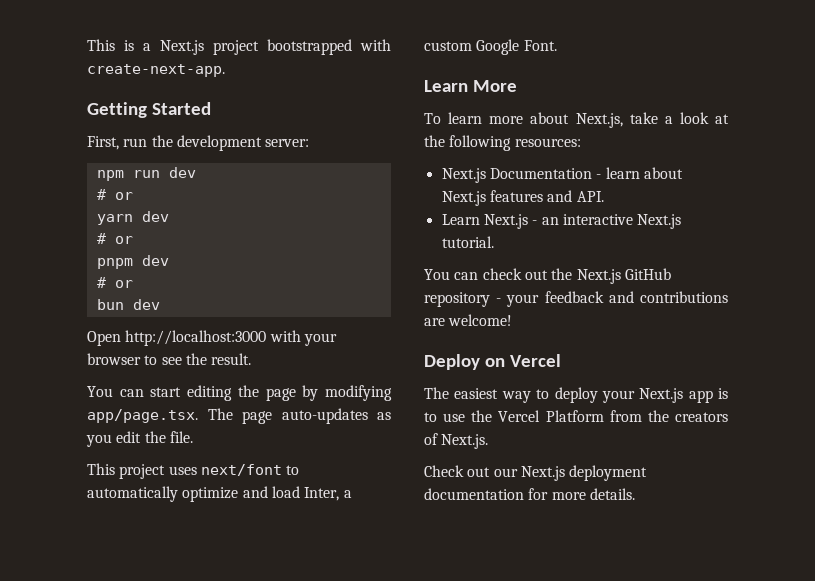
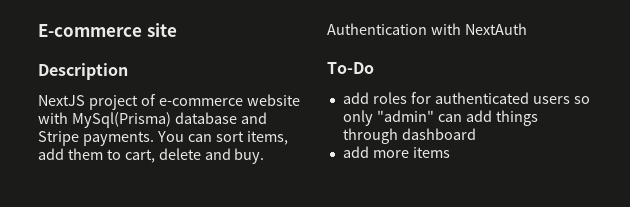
[87,39,391,55] [87,64,225,77] [87,102,211,118] [87,135,310,151] [96,167,196,181] [96,189,133,200] [96,211,169,225] [96,233,133,244] [96,255,169,269] [96,277,133,288] [96,299,160,310] [87,330,337,346] [87,353,252,365] [87,385,392,401] [87,408,391,424] [86,431,193,447] [87,463,300,479] [87,486,352,502] [424,39,557,55] [424,80,517,92] [424,112,729,128] [424,135,581,151] [441,167,683,183] [441,190,604,206] [441,214,682,229] [441,236,494,248] [424,268,671,284] [424,291,728,307] [424,314,513,326] [424,354,561,370] [424,387,728,403] [424,410,728,422] [424,433,489,449] [424,465,648,481] [424,488,635,500] This is a Next.js project bootstrapped with create-next-app. // Getting Started // First, run the development server: // npm run dev // # or // yarn dev // # or // pnpm dev // # or // bun dev // Open http://localhost:3000 with your browser to see the result. // You can start editing the page by modifying app/page.tsx. The page auto-updates as you edit the file. // This project uses next/font to automatically optimize and load Inter, a custom Google Font. // Learn More // To learn more about Next.js, take a look at the following resources: // Next.js Documentation - learn about Next.js features and API. // Learn Next.js - an interactive Next.js tutorial. // You can check out the Next.js GitHub repository - your feedback and contributions are welcome! // Deploy on Vercel // The easiest way to deploy your Next.js app is to use the Vercel Platform from the creators of Next.js. // Check out our Next.js deployment documentation for more details. -> [38,23,177,37] [38,63,128,80] [38,94,300,110] [38,112,267,128] [38,131,288,146] [38,148,265,164] [327,23,527,35] [327,62,374,74] [342,92,590,104] [342,110,538,126] [342,128,476,144] [342,146,450,158] E-commerce site // Description // NextJS project of e-commerce website with MySql(Prisma) database and Stripe payments. You can sort items, add them to cart, delete and buy. Authentication with NextAuth // To-Do // add roles for authenticated users so only "admin" can add things through dashboard // add more items

